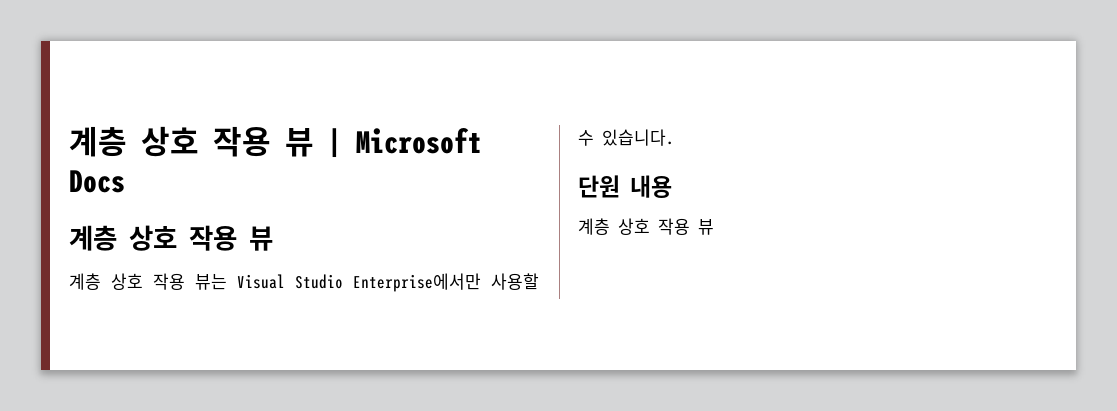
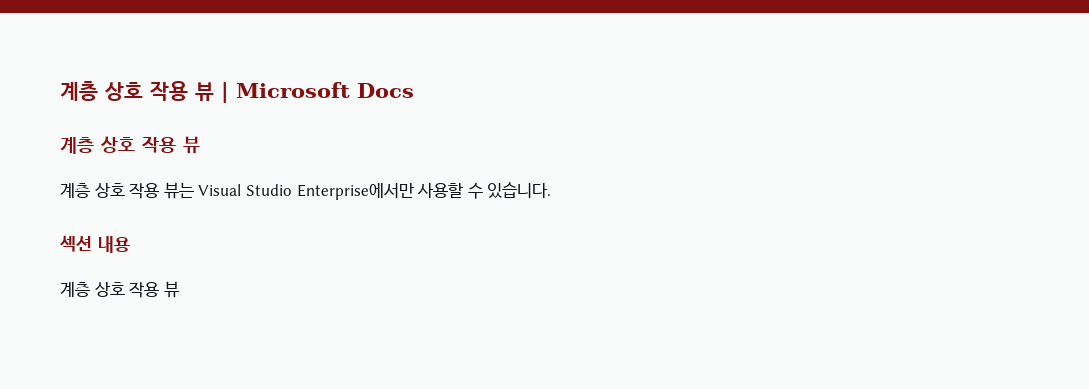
[578,175,620,198] 단원 -> [60,235,92,252] 섹션

